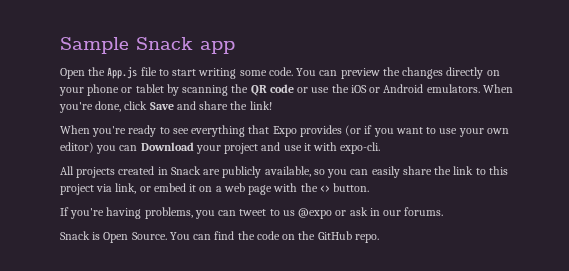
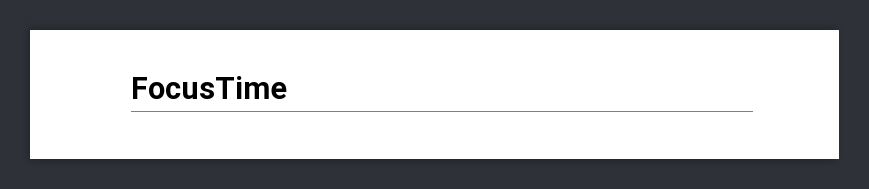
[60,37,235,54] [60,67,500,79] [59,84,513,96] [59,101,272,113] [60,125,509,137] [60,142,381,154] [60,166,508,178] [60,183,370,195] [60,207,444,219] [60,231,379,243] Sample Snack app // Open the App.js file to start writing some code. You can preview the changes directly on your phone or tablet by scanning the QR code or use the iOS or Android emulators. When you're done, click Save and share the link! // When you're ready to see everything that Expo provides (or if you want to use your own editor) you can Download your project and use it with expo-cli. // All projects created in Snack are publicly available, so you can easily share the link to this project via link, or embed it on a web page with the <> button. // If you're having problems, you can tweet to us @expo or ask in our forums. // Snack is Open Source. You can find the code on the GitHub repo. -> [131,76,287,99] FocusTime

